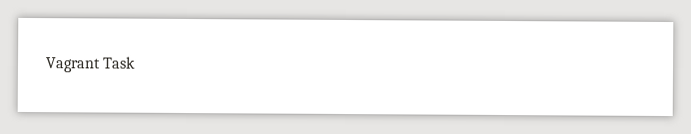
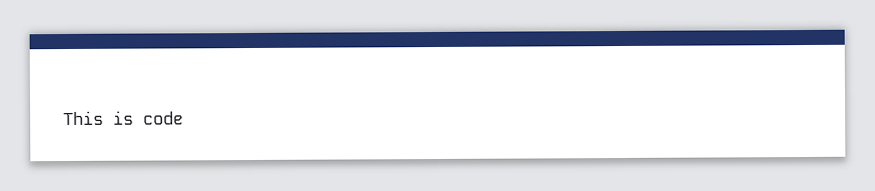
[45,56,137,73] Vagrant Task -> [63,110,184,126] This is code

